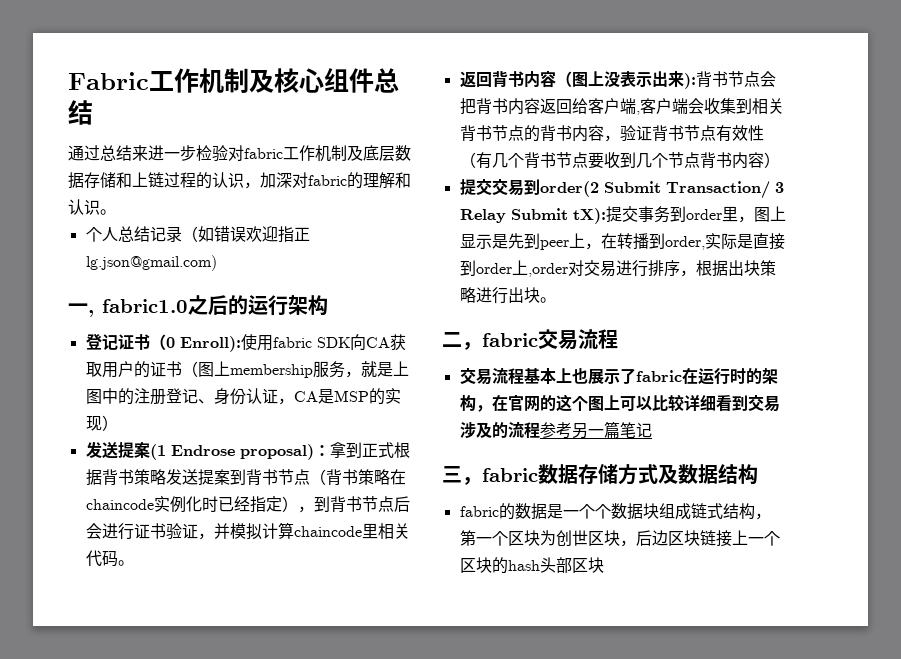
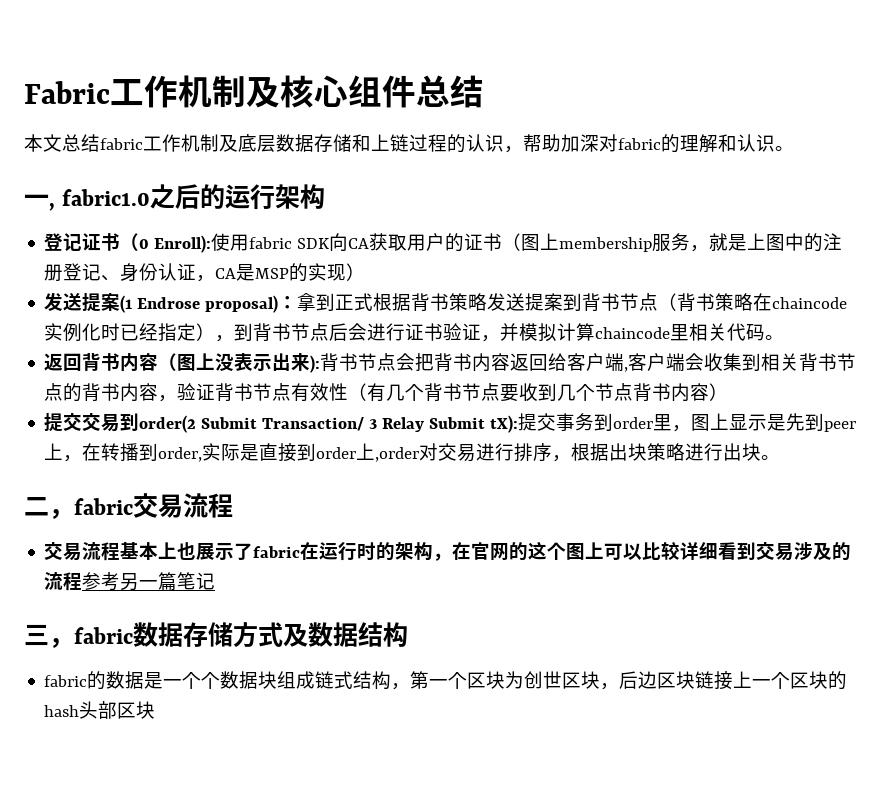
[68,145,244,161] 通过总结来进一步检验对 -> [24,134,100,152] 本文总结
(260, 185) none -> [523,134,561,152] 帮助
[85,226,310,243] [85,255,217,271] // 个人总结记录（如错误欢迎指正lg.json@gmail.com) -> (794, 148) none

